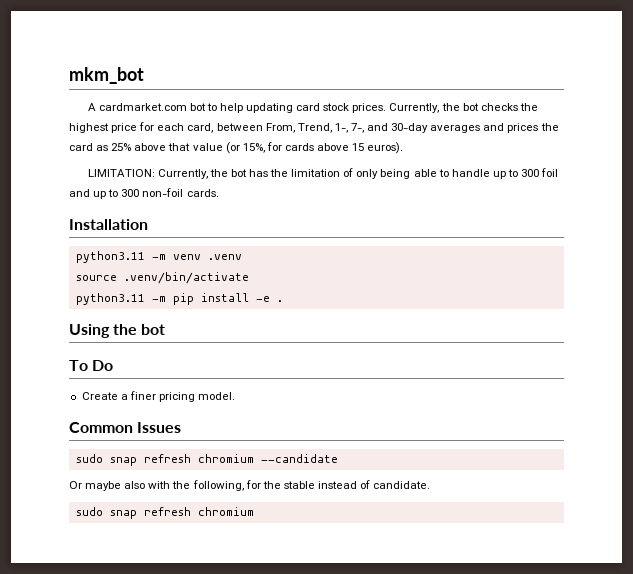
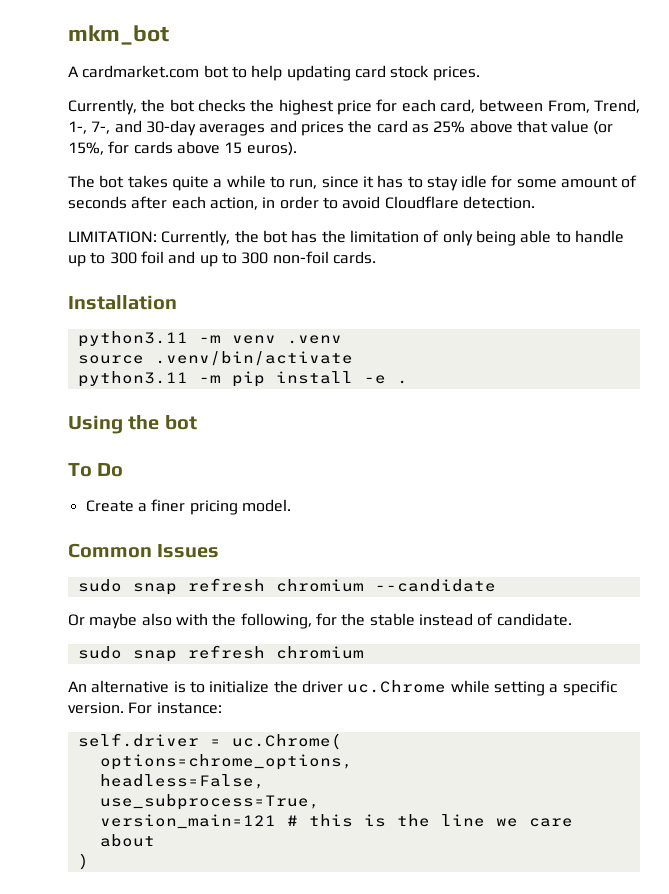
(387, 108) none -> (480, 73) //
(404, 148) none -> [68,175,638,191] [68,196,535,210] // The bot takes quite a while to run, since it has to stay idle for some amount of seconds after each action, in order to avoid Cloudflare detection.
(254, 511) none -> [68,680,617,696] [68,702,222,714] [77,733,342,750] [99,754,353,770] [99,774,265,789] [99,794,320,810] [99,814,573,829] [99,834,155,847] [77,853,89,870] // An alternative is to initialize the driver uc.Chrome while setting a specific version. For instance: // self.driver = uc.Chrome( // options=chrome_options, // headless=False, // use_subprocess=True, // version_main=121 # this is the line we care about // )

